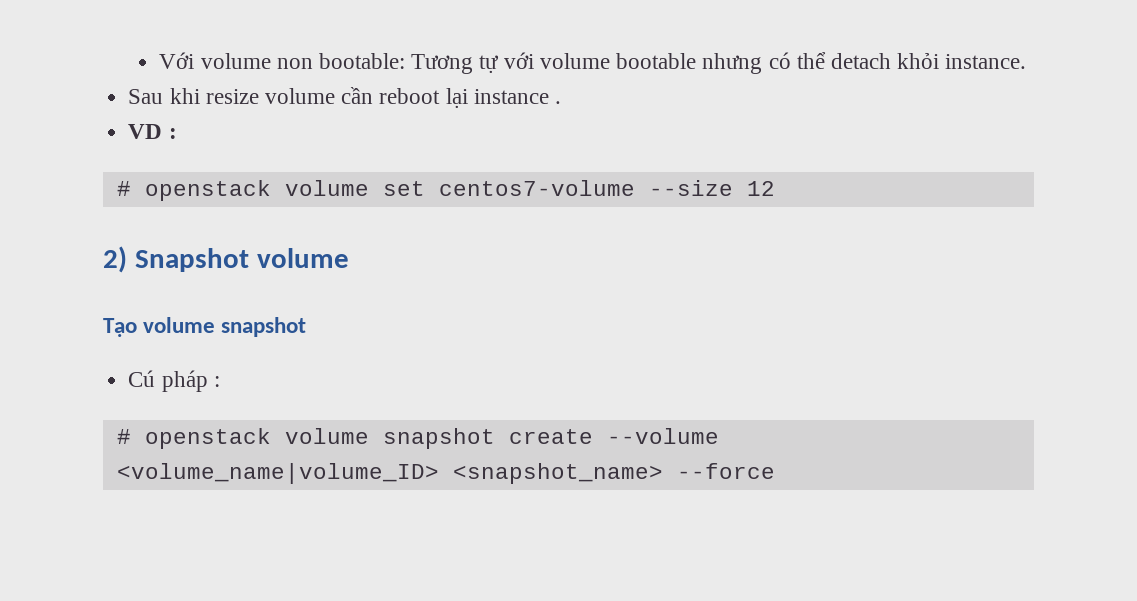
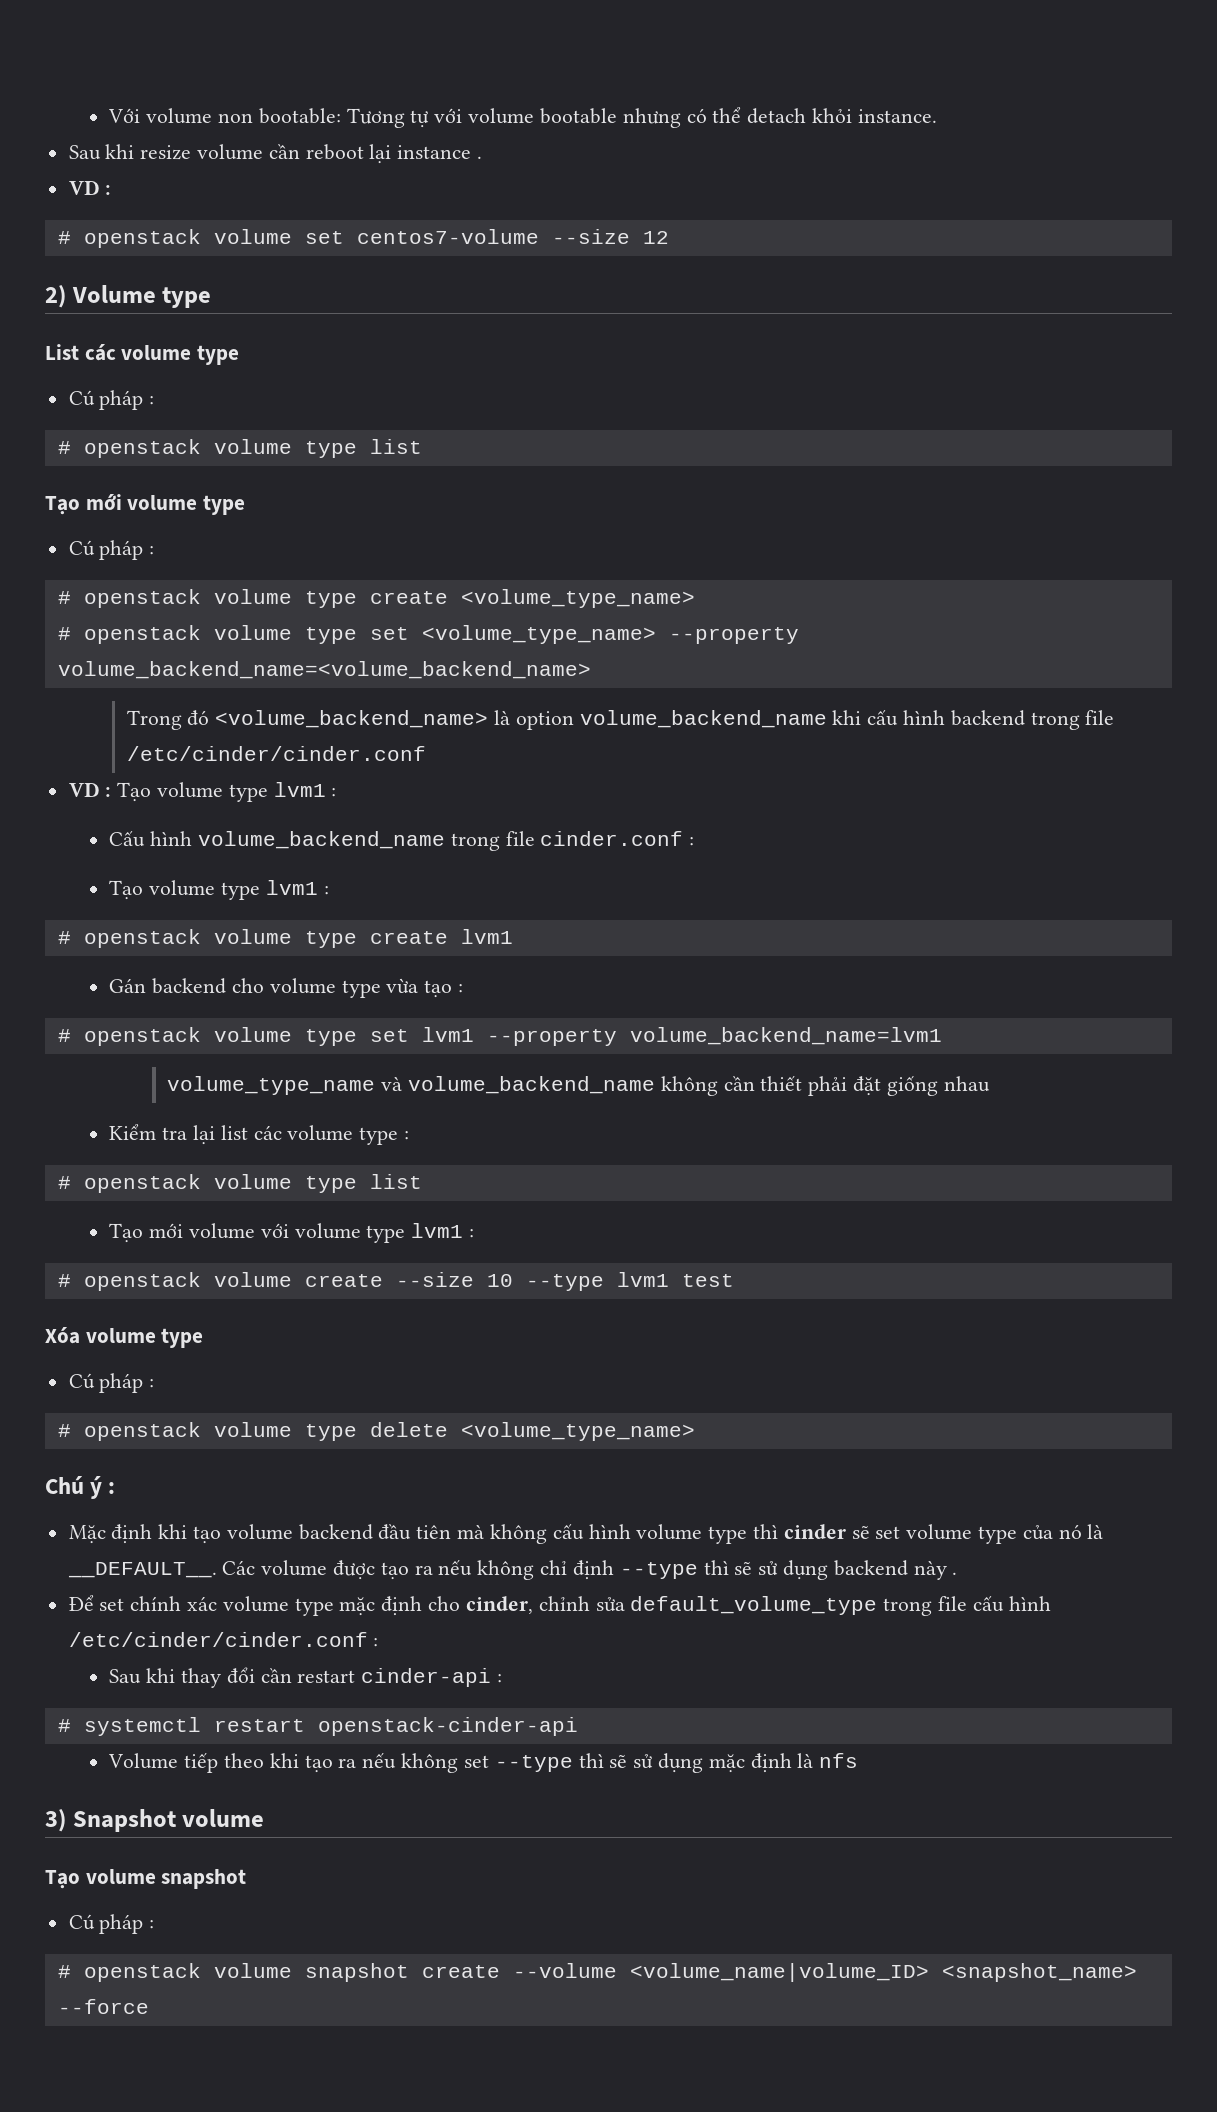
(127, 259) none -> [71,285,212,308] [45,344,240,365] [68,390,155,410] [57,439,422,458] [45,494,246,515] [68,540,155,560] [57,589,695,608] [57,625,799,644] [57,661,591,679] [126,710,1115,730] [126,746,426,761] [68,782,337,802] [109,831,695,851] [109,880,329,900] [57,929,513,948] [109,978,464,998] [57,1027,942,1046] [167,1076,990,1096] [109,1124,410,1145] [57,1174,422,1193] [109,1223,475,1243] [57,1272,734,1291] [45,1327,204,1348] [68,1373,155,1393] [57,1422,695,1441] [45,1476,116,1499] [68,1524,1104,1544] [67,1560,958,1580] [68,1595,1051,1616] [68,1632,379,1647] [109,1667,503,1688] [57,1717,578,1736] [108,1753,859,1773] [45,1809,66,1832] Volume type // List các volume type // Cú pháp : // # openstack volume type list // Tạo mới volume type // Cú pháp : // # openstack volume type create <volume_type_name> // # openstack volume type set <volume_type_name> --property volume_backend_name=<volume_backend_name> // Trong đó <volume_backend_name> là option volume_backend_name khi cấu hình backend trong file /etc/cinder/cinder.conf // VD : Tạo volume type lvm1 : // Cấu hình volume_backend_name trong file cinder.conf : // Tạo volume type lvm1 : // # openstack volume type create lvm1 // Gán backend cho volume type vừa tạo : // # openstack volume type set lvm1 --property volume_backend_name=lvm1 // volume_type_name và volume_backend_name không cần thiết phải đặt giống nhau // Kiểm tra lại list các volume type : // # openstack volume type list // Tạo mới volume với volume type lvm1 : // # openstack volume create --size 10 --type lvm1 test // Xóa volume type // Cú pháp : // # openstack volume type delete <volume_type_name> // Chú ý : // Mặc định khi tạo volume backend đầu tiên mà không cấu hình volume type thì cinder sẽ set volume type của nó là __DEFAULT__. Các volume được tạo ra nếu không chỉ định --type thì sẽ sử dụng backend này . // Để set chính xác volume type mặc định cho cinder, chỉnh sửa default_volume_type trong file cấu hình /etc/cinder/cinder.conf : // Sau khi thay đổi cần restart cinder-api : // # systemctl restart openstack-cinder-api // Volume tiếp theo khi tạo ra nếu không set --type thì sẽ sử dụng mặc định là nfs // 3)

